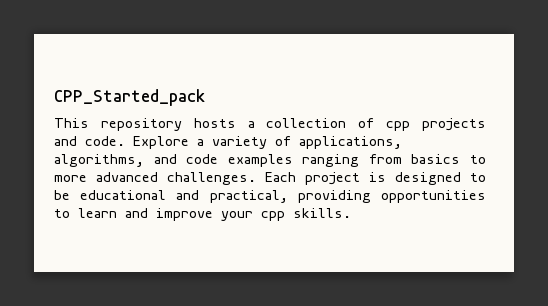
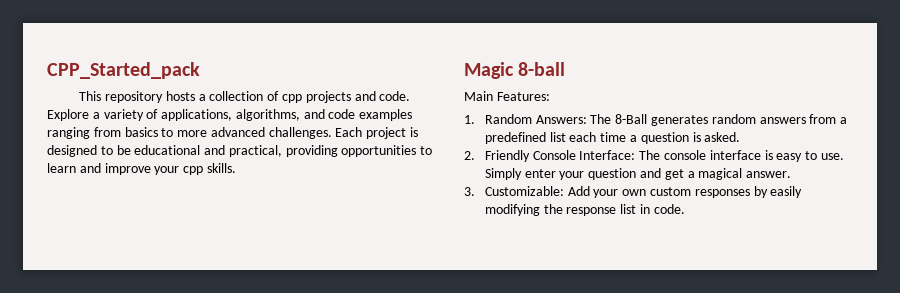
(351, 213) none -> [464,62,566,79] [464,91,550,101] [464,114,848,126] [484,132,741,144] [464,150,844,162] [484,168,792,180] [464,186,803,198] [484,204,685,216] // Magic 8-ball // Main Features: // 1. Random Answers: The 8-Ball generates random answers from a predefined list each time a question is asked. // 2. Friendly Console Interface: The console interface is easy to use. Simply enter your question and get a magical answer. // 3. Customizable: Add your own custom responses by easily modifying the response list in code.

